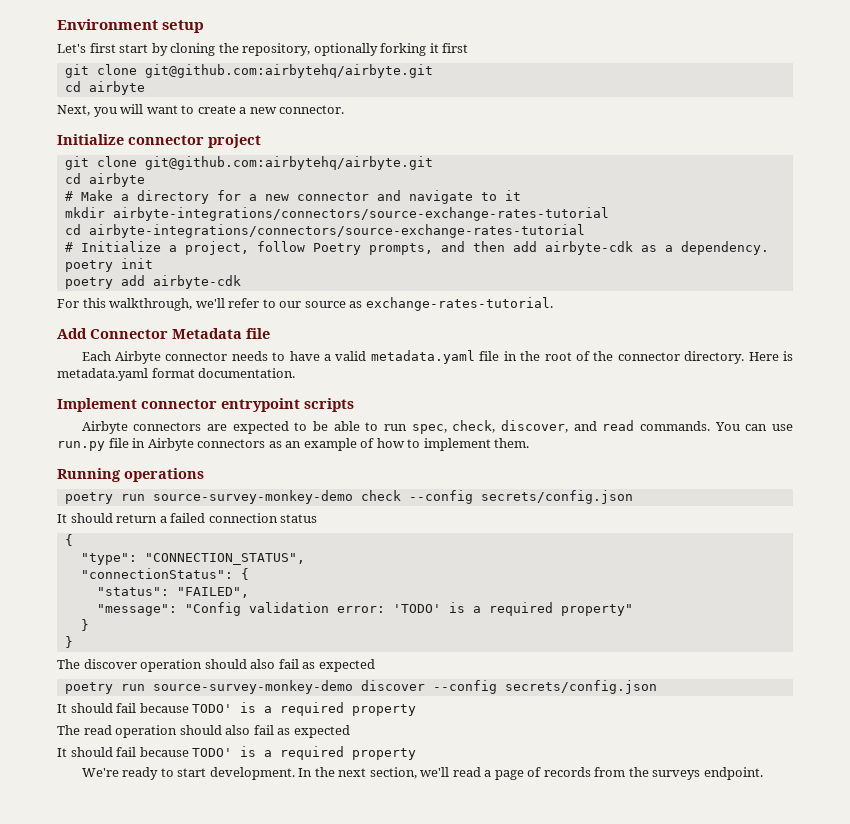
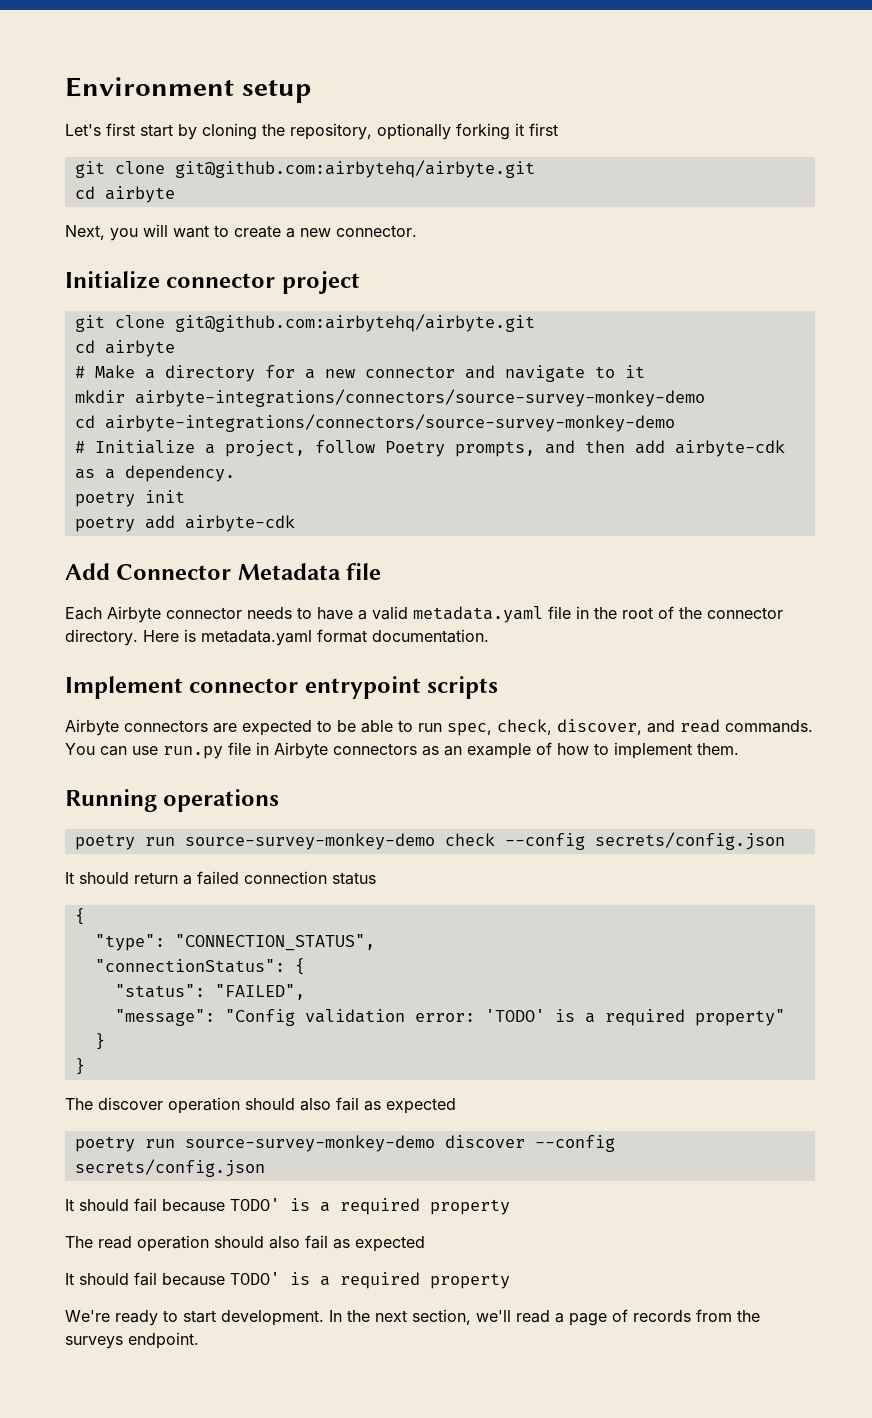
[112,207,609,221] [64,224,585,238] airbyte-integrations/connectors/source-exchange-rates-tutorial // cd airbyte-integrations/connectors/source-exchange-rates-tutorial -> [134,389,705,407] [74,414,675,432] airbyte-integrations/connectors/source-survey-monkey-demo // cd airbyte-integrations/connectors/source-survey-monkey-demo
[57,297,553,311] // For this walkthrough, we'll refer to our source as exchange-rates-tutorial. -> (295, 523) none

